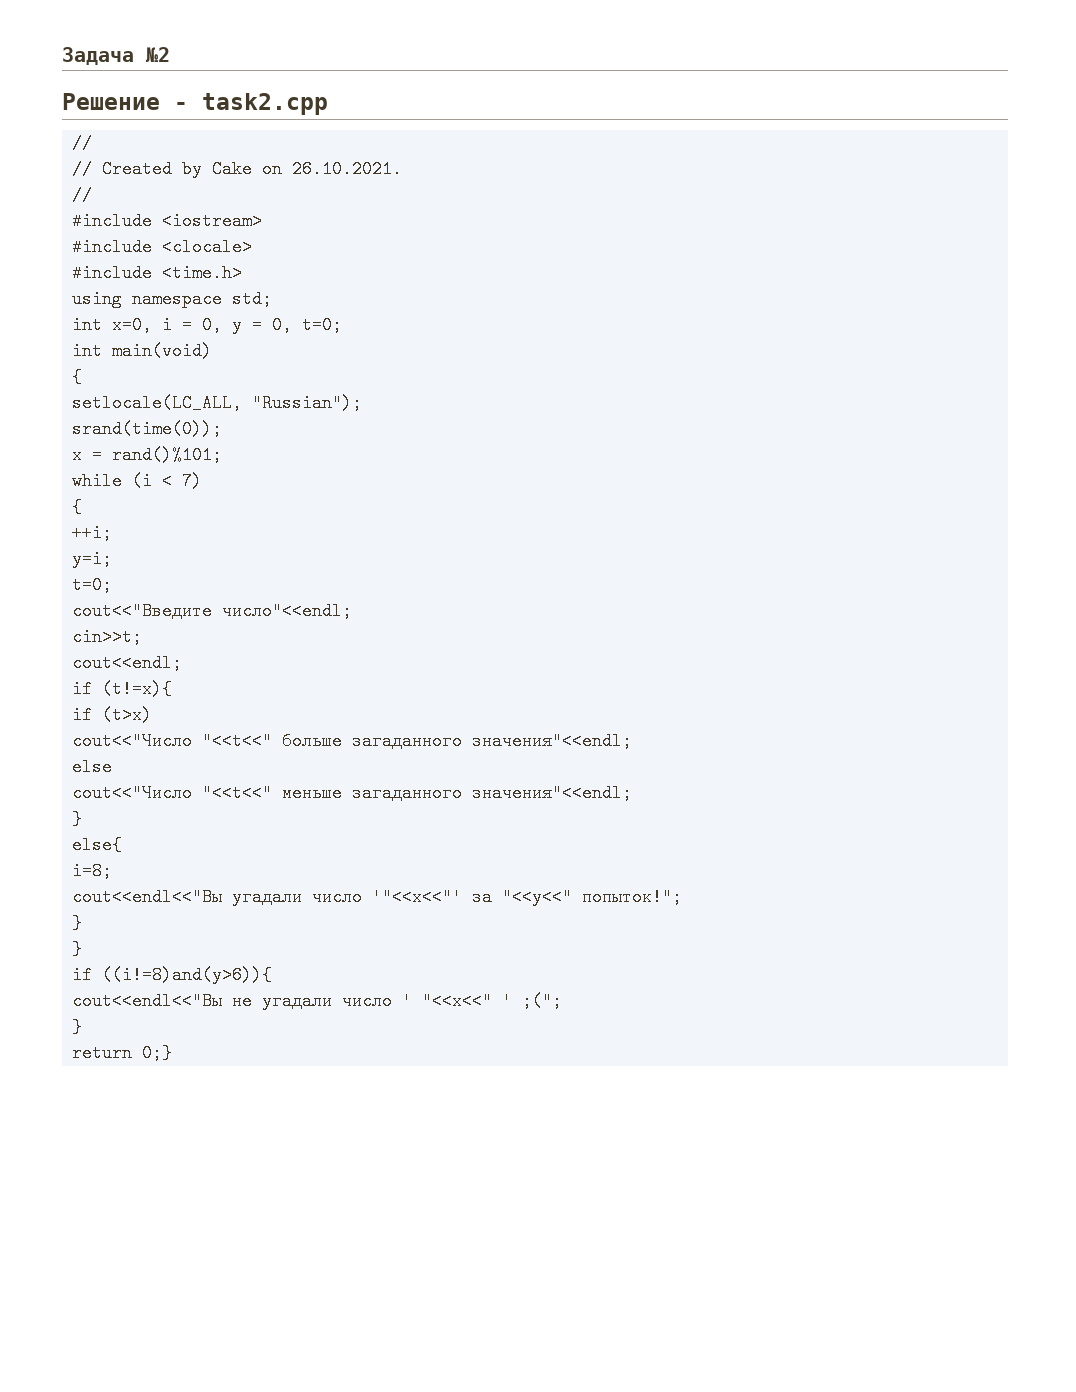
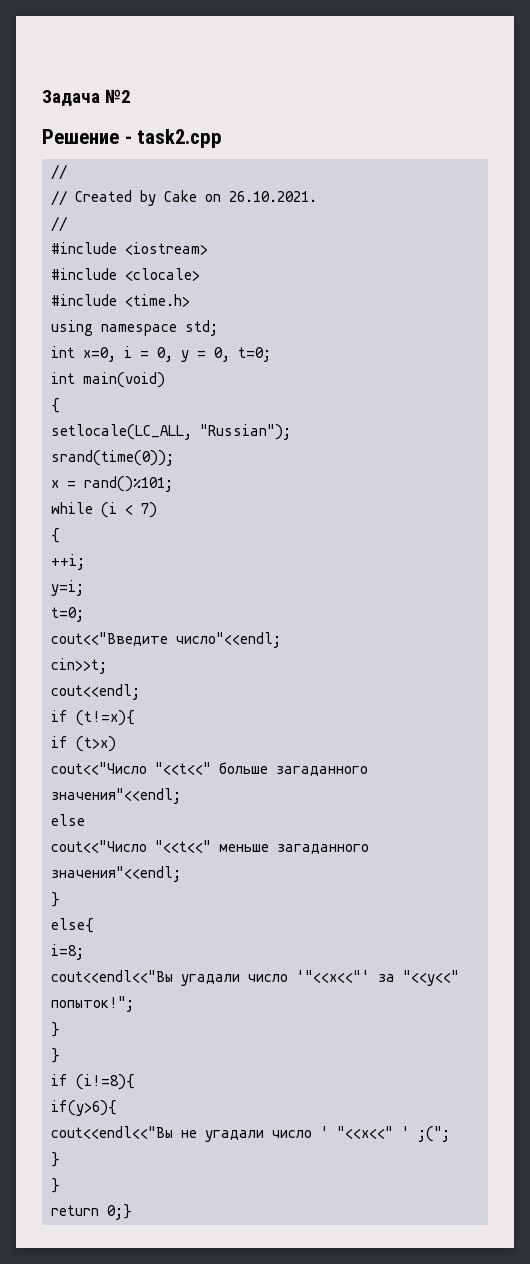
[101,966,272,984] ((i!=8)and(y>6)){ -> [76,1074,135,1090] [51,1100,117,1116] (i!=8){ // if(y>6){
(82, 1027) none -> [51,1178,60,1193] // }

